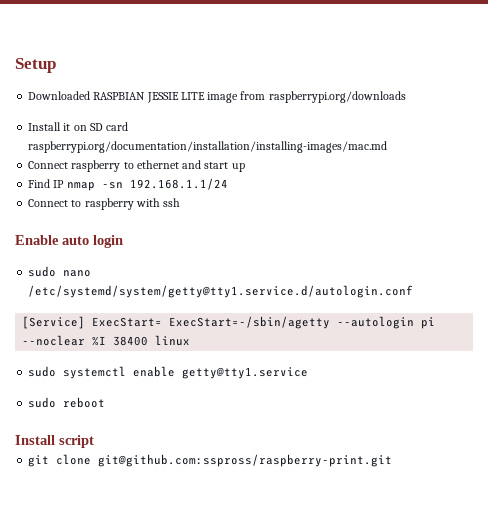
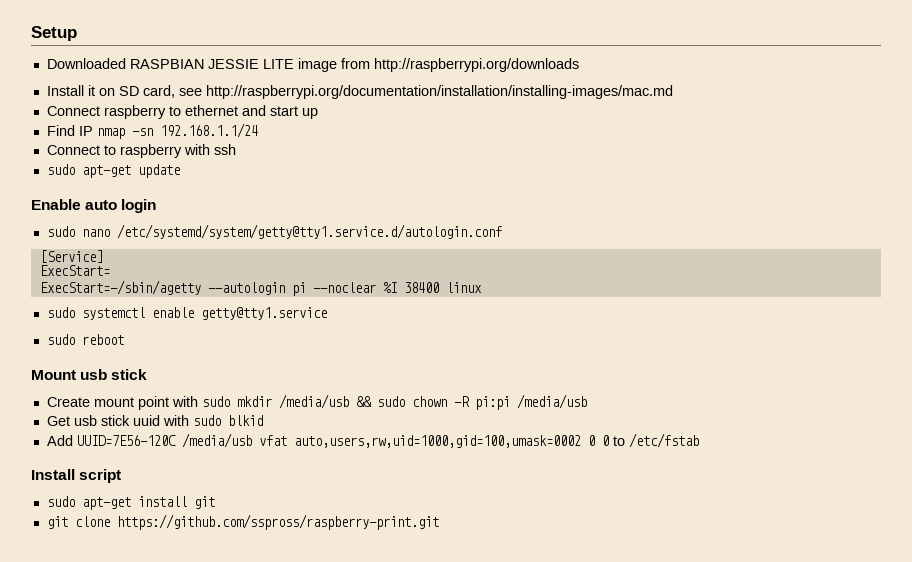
[268,91,406,103] raspberrypi.org/downloads -> [373,58,579,72] http://raspberrypi.org/downloads
[106,122,129,131] [28,141,388,153] card raspberrypi.org/documentation/installation/installing-images/mac.md -> [142,85,673,99] card, see http://raspberrypi.org/documentation/installation/installing-images/mac.md
(181, 202) none -> [46,164,180,178] // sudo apt-get update
(86, 322) none -> (103, 256) //
(163, 322) none -> (110, 270) //
[15,435,94,448] Install script -> [31,369,148,380] [46,394,587,410] [46,415,263,426] [46,433,699,448] [31,469,122,483] [46,496,215,510] Mount usb stick // Create mount point with sudo mkdir /media/usb && sudo chown -R pi:pi /media/usb // Get usb stick uuid with sudo blkid // Add UUID=7E56-120C /media/usb vfat auto,users,rw,uid=1000,gid=100,umask=0002 0 0 to /etc/fstab // Install script // sudo apt-get install git
[98,454,393,467] git@github.com:sspross/raspberry-print.git -> [116,514,439,530] https://github.com/sspross/raspberry-print.git

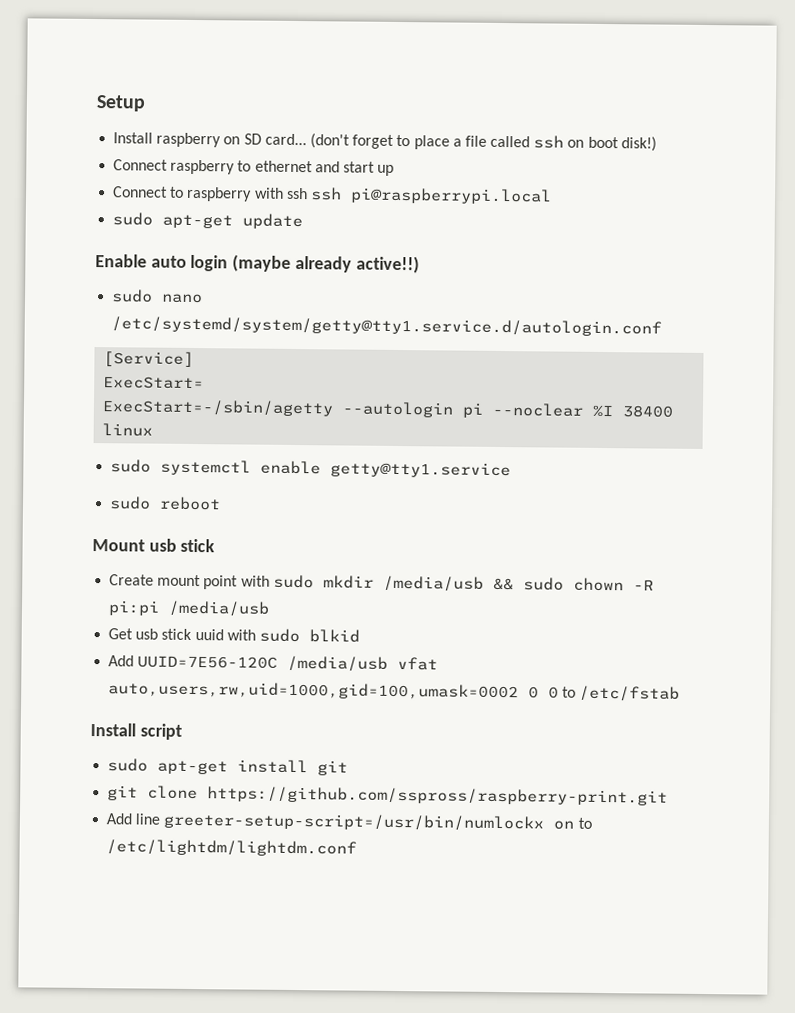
[46,58,579,72] [46,85,95,96] // Downloaded RASPBIAN JESSIE LITE image from http://raspberrypi.org/downloads // Install it -> [113,132,222,148] // Install raspberry
[142,85,673,99] card, see http://raspberrypi.org/documentation/installation/installing-images/mac.md -> [264,133,657,152] card... (don't forget to place a file called ssh on boot disk!)
[46,123,258,139] // Find IP nmap -sn 192.168.1.1/24 -> (395, 170) none
(236, 149) none -> [309,187,552,205] ssh pi@raspberrypi.local
(157, 206) none -> [232,254,420,274] (maybe already active!!)
(439, 522) none -> [106,812,592,832] [106,839,358,857] // Add line greeter-setup-script=/usr/bin/numlockx on to /etc/lightdm/lightdm.conf

